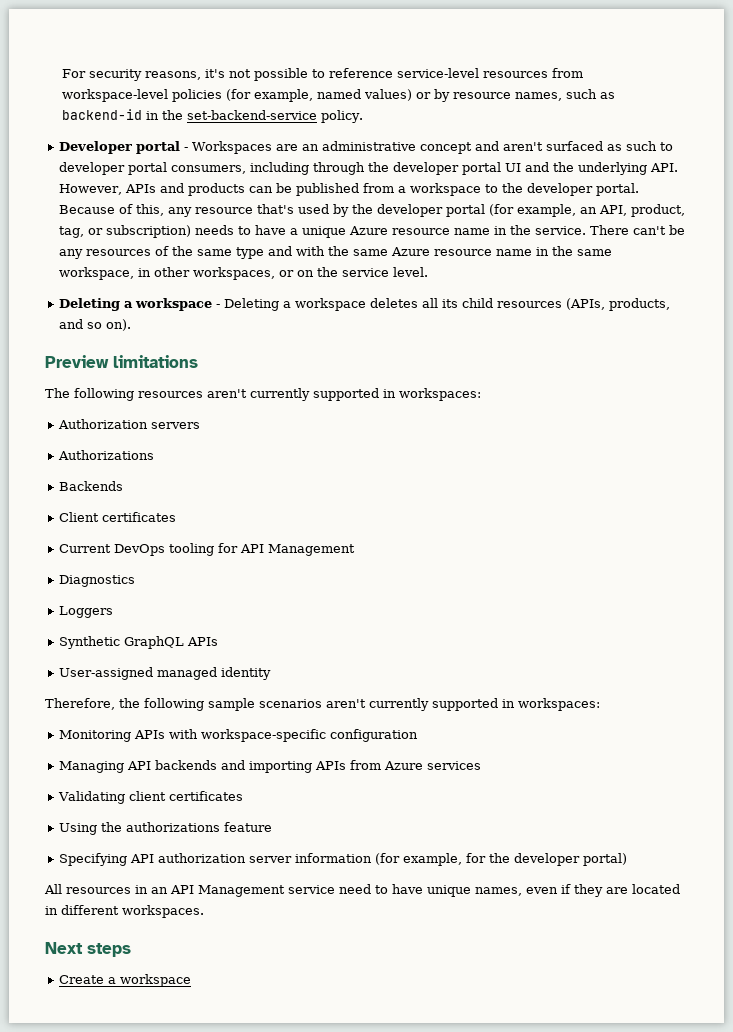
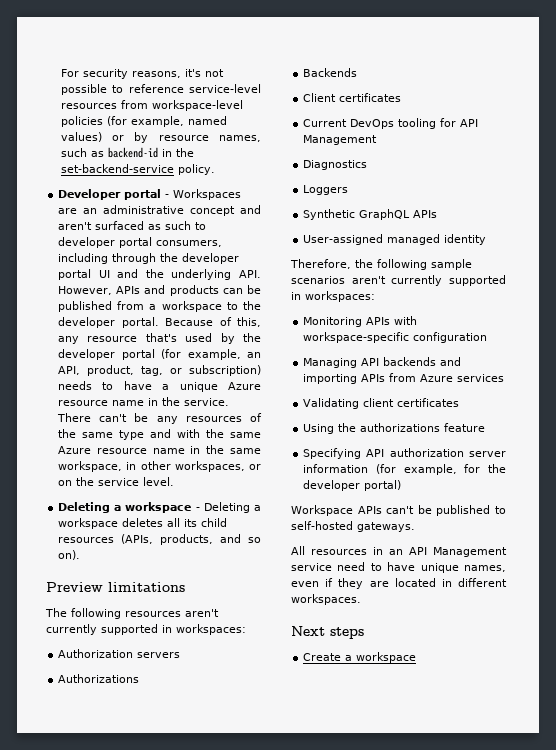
(627, 859) none -> [291,505,506,516] [291,521,415,532] // Workspace APIs can't be published to self-hosted gateways.

